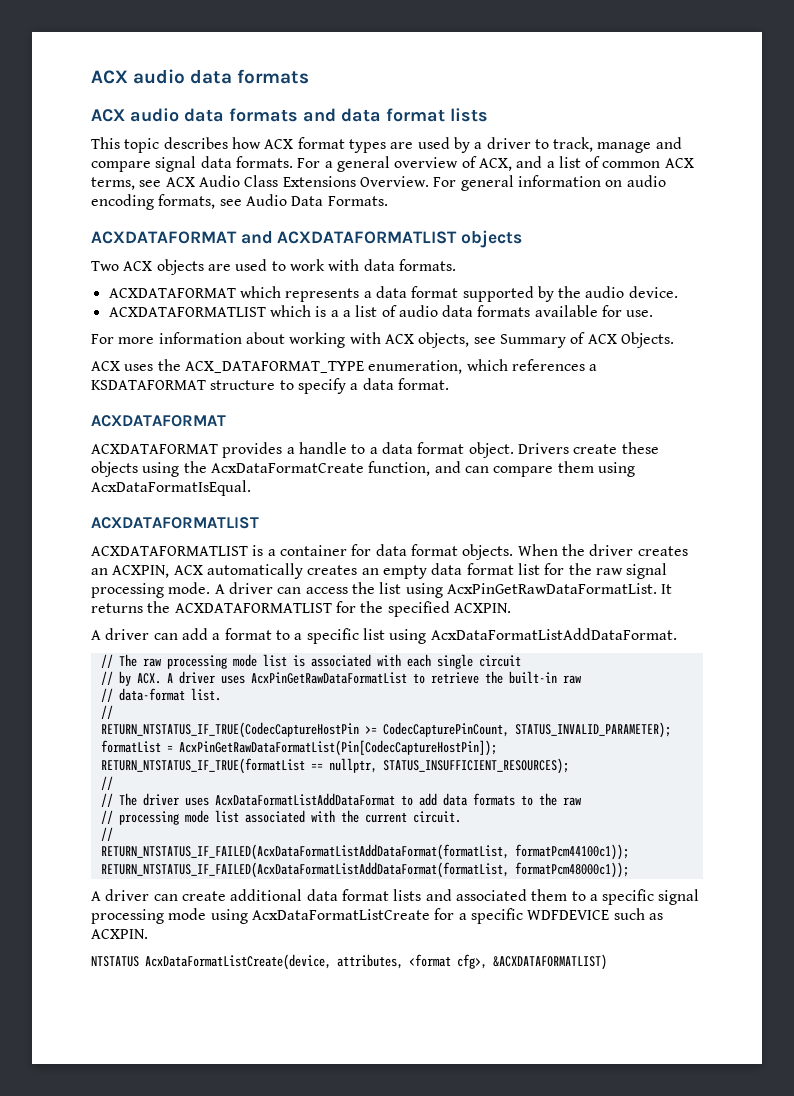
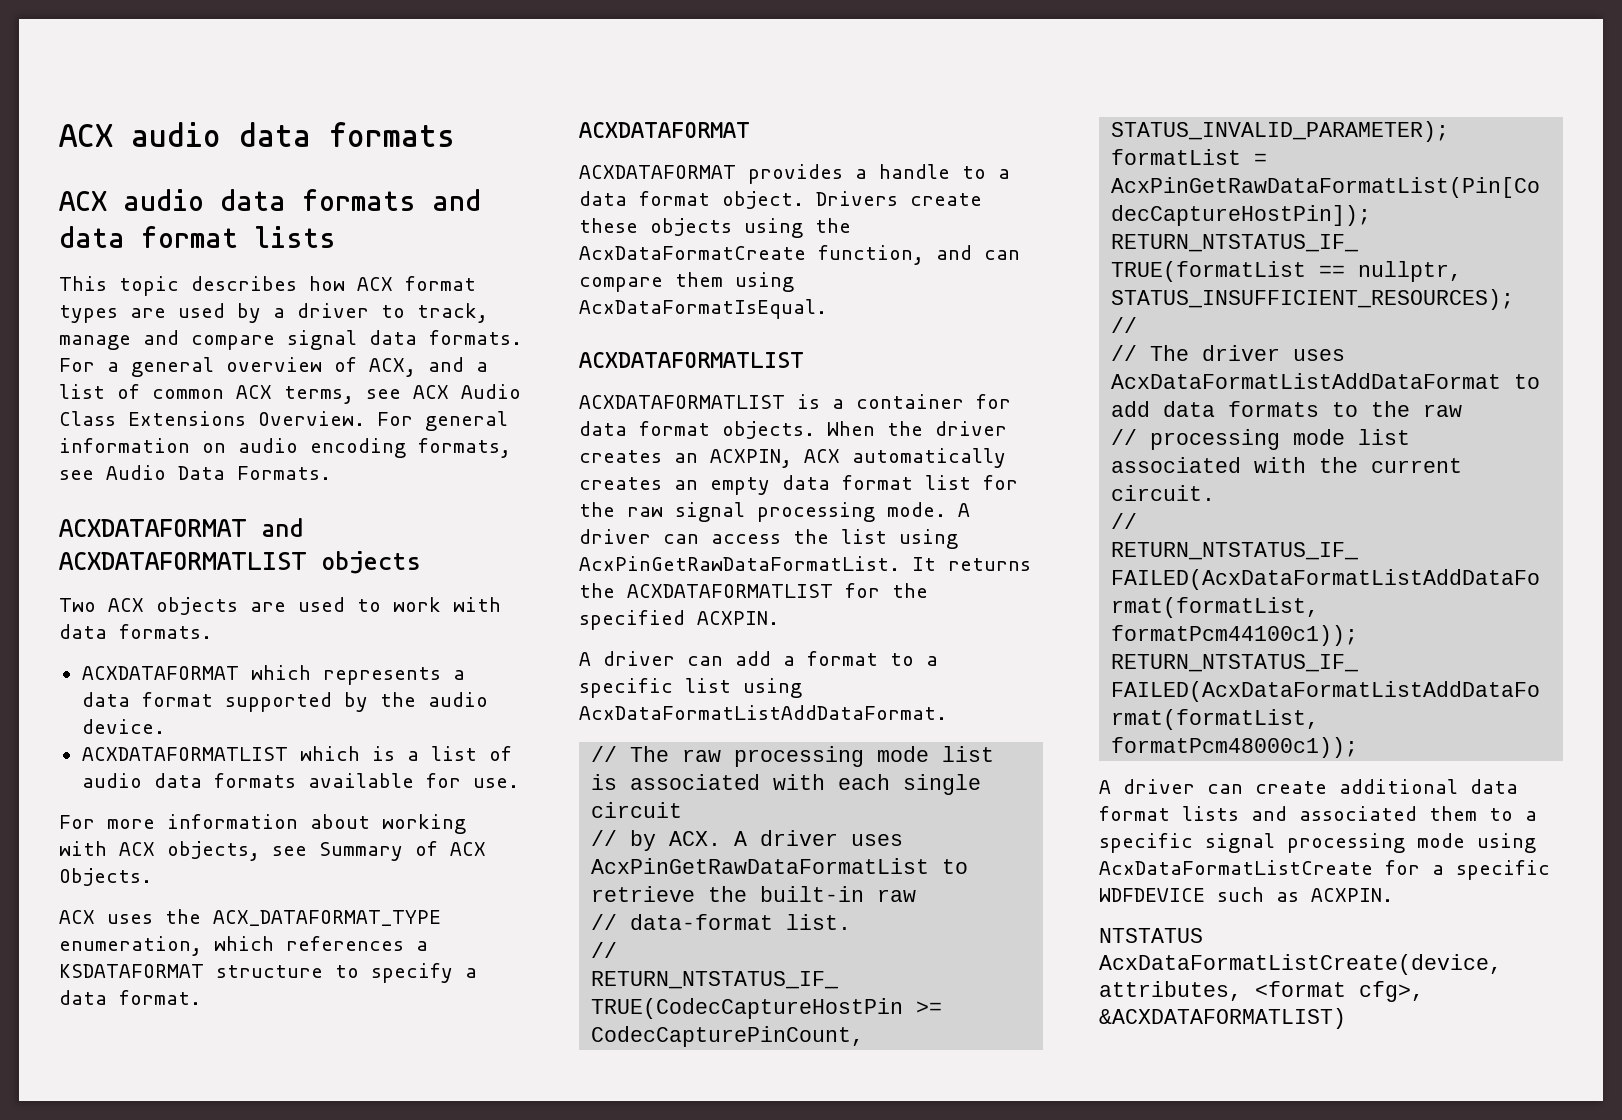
[342,310,351,317] a -> (419, 756) none

